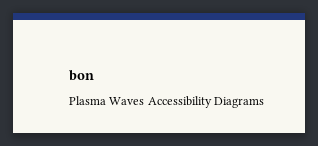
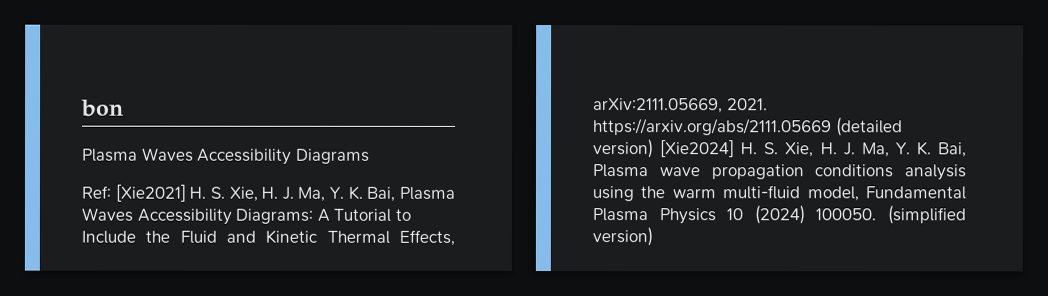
(265, 102) none -> [81,183,455,202] [81,207,411,225] [81,229,455,246] [593,98,768,114] [593,117,903,137] [592,139,967,159] [592,164,966,181] [592,185,966,202] [592,205,966,225] [592,227,653,247] // Ref: [Xie2021] H. S. Xie, H. J. Ma, Y. K. Bai, Plasma Waves Accessibility Diagrams: A Tutorial to Include the Fluid and Kinetic Thermal Effects, arXiv:2111.05669, 2021. https://arxiv.org/abs/2111.05669 (detailed version) [Xie2024] H. S. Xie, H. J. Ma, Y. K. Bai, Plasma wave propagation conditions analysis using the warm multi-fluid model, Fundamental Plasma Physics 10 (2024) 100050. (simplified version)

